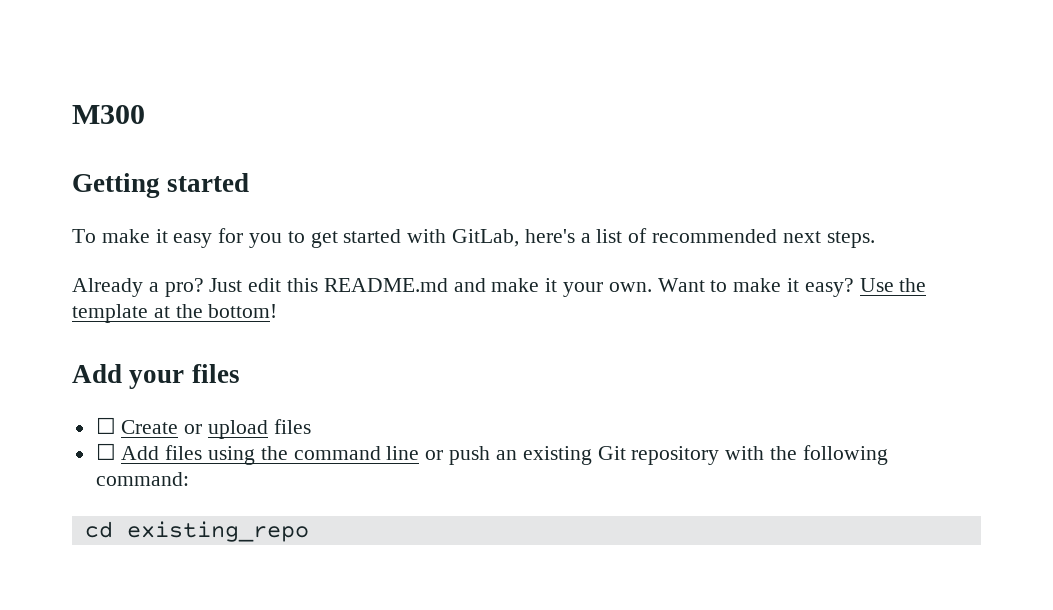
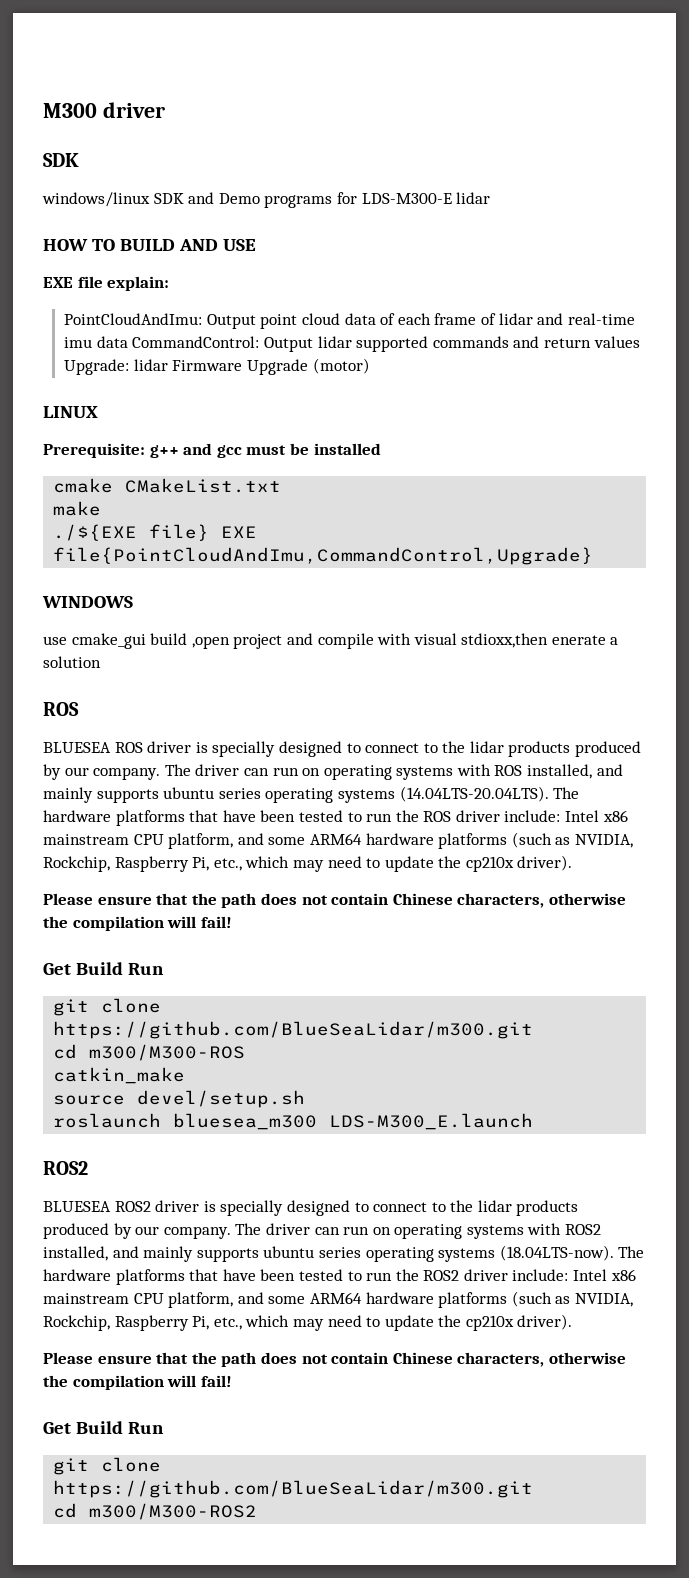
[72,173,250,198] [72,228,875,248] [72,278,927,297] [72,304,278,323] [72,364,240,389] [95,417,311,439] [95,443,888,465] [95,472,189,486] [84,521,309,542] // Getting started // To make it easy for you to get started with GitLab, here's a list of recommended next steps. // Already a pro? Just edit this README.md and make it your own. Want to make it easy? Use the template at the bottom! // Add your files // ☐ Create or upload files // ☐ Add files using the command line or push an existing Git repository with the following command: // cd existing_repo -> [102,102,165,118] [43,153,79,167] [42,192,491,208] [43,239,256,251] [43,276,170,291] [64,313,635,329] [64,336,640,352] [64,358,370,375] [43,406,98,418] [43,443,381,458] [53,478,282,493] [53,501,102,516] [53,524,258,541] [53,547,594,565] [42,596,133,608] [43,633,619,649] [43,656,101,668] [43,702,79,716] [43,741,642,757] [43,764,623,780] [43,786,580,803] [43,810,628,826] [43,832,633,849] [43,855,573,872] [43,893,626,908] [43,916,232,931] [43,962,164,975] [53,998,162,1016] [53,1021,534,1039] [53,1044,246,1061] [53,1067,186,1084] [53,1090,306,1108] [53,1113,534,1130] [43,1161,88,1175] [43,1200,579,1216] [43,1223,602,1239] [43,1245,645,1262] [43,1269,636,1285] [43,1291,633,1308] [43,1314,573,1331] [43,1352,626,1367] [43,1375,232,1390] [43,1421,164,1434] [53,1457,162,1475] [53,1480,534,1498] [53,1503,258,1520] driver // SDK // windows/linux SDK and Demo programs for LDS-M300-E lidar // HOW TO BUILD AND USE // EXE file explain: // PointCloudAndImu: Output point cloud data of each frame of lidar and real-time imu data CommandControl: Output lidar supported commands and return values Upgrade: lidar Firmware Upgrade (motor) // LINUX // Prerequisite: g++ and gcc must be installed // cmake CMakeList.txt // make // ./${EXE file} EXE file{PointCloudAndImu,CommandControl,Upgrade} // WINDOWS // use cmake_gui build ,open project and compile with visual stdioxx,then enerate a solution // ROS // BLUESEA ROS driver is specially designed to connect to the lidar products produced by our company. The driver can run on operating systems with ROS installed, and mainly supports ubuntu series operating systems (14.04LTS-20.04LTS). The hardware platforms that have been tested to run the ROS driver include: Intel x86 mainstream CPU platform, and some ARM64 hardware platforms (such as NVIDIA, Rockchip, Raspberry Pi, etc., which may need to update the cp210x driver). // Please ensure that the path does not contain Chinese characters, otherwise the compilation will fail! // Get Build Run // git clone https://github.com/BlueSeaLidar/m300.git // cd m300/M300-ROS // catkin_make // source devel/setup.sh // roslaunch bluesea_m300 LDS-M300_E.launch // ROS2 // BLUESEA ROS2 driver is specially designed to connect to the lidar products produced by our company. The driver can run on operating systems with ROS2 installed, and mainly supports ubuntu series operating systems (18.04LTS-now). The hardware platforms that have been tested to run the ROS2 driver include: Intel x86 mainstream CPU platform, and some ARM64 hardware platforms (such as NVIDIA, Rockchip, Raspberry Pi, etc., which may need to update the cp210x driver). // Please ensure that the path does not contain Chinese characters, otherwise the compilation will fail! // Get Build Run // git clone https://github.com/BlueSeaLidar/m300.git // cd m300/M300-ROS2

